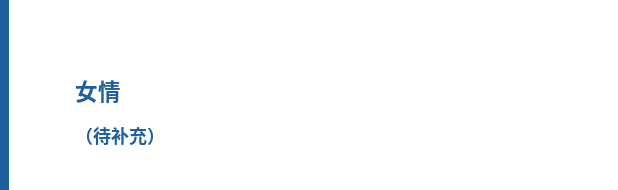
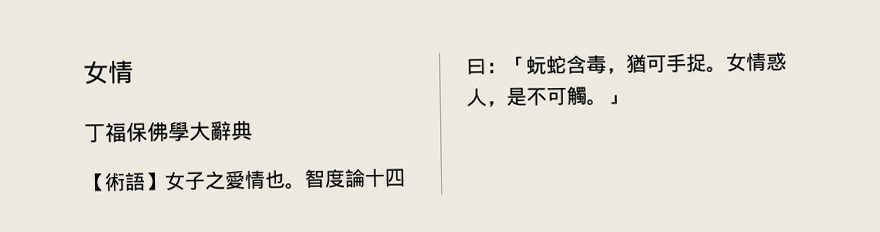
[75,127,165,146] （待补充） -> [84,119,253,143] [84,167,406,192] [466,51,787,75] [466,85,627,108] 丁福保佛學大辭典 // 【術語】女子之愛情也。智度論十四曰：「蚖蛇含毒，猶可手捉。女情惑人，是不可觸。」

